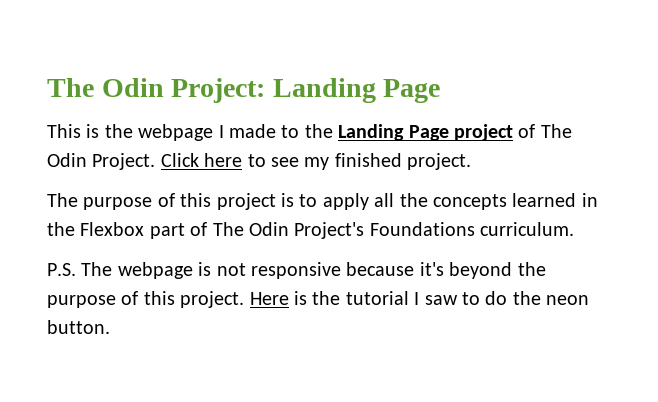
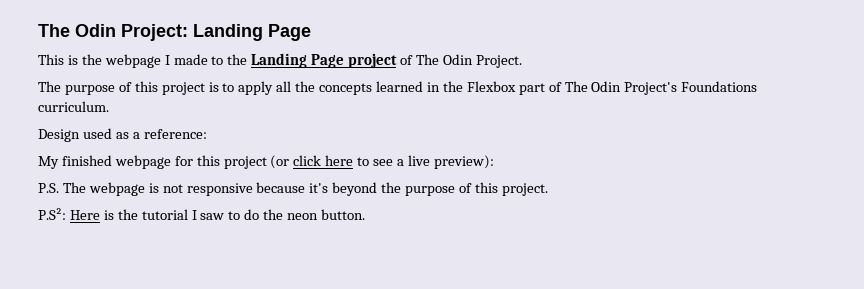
[160,153,472,170] Click here to see my finished project. -> (522, 61) none
(575, 229) none -> [38,128,207,142] [38,155,494,169] // Design used as a reference: // My finished webpage for this project (or click here to see a live preview):
(245, 299) none -> [38,208,66,220] // P.S²:

